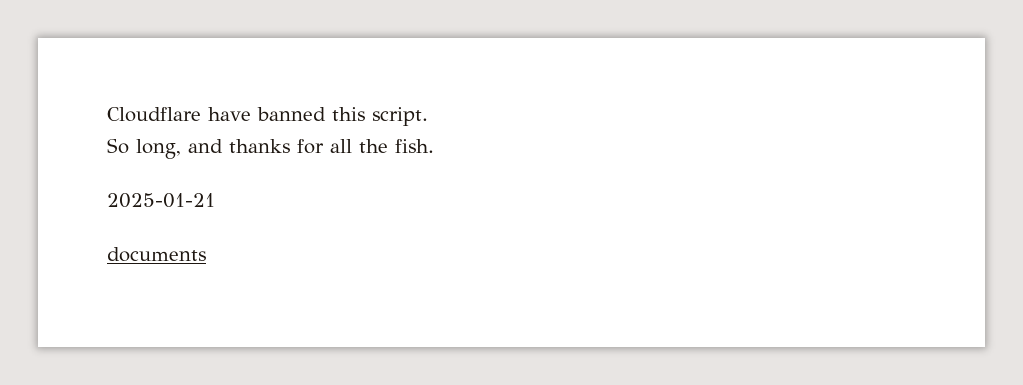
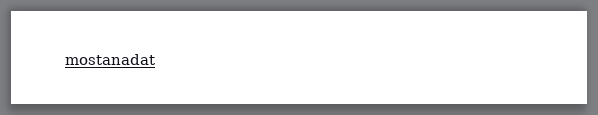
[107,107,428,126] [107,138,434,159] [107,193,215,208] [107,247,206,262] Cloudflare have banned this script. // So long, and thanks for all the fish. // 2025-01-21 // documents -> [65,54,155,65] mostanadat

